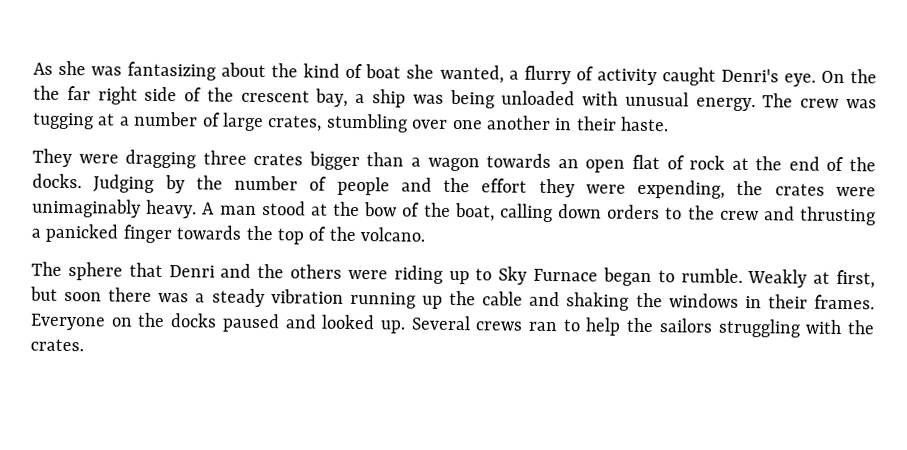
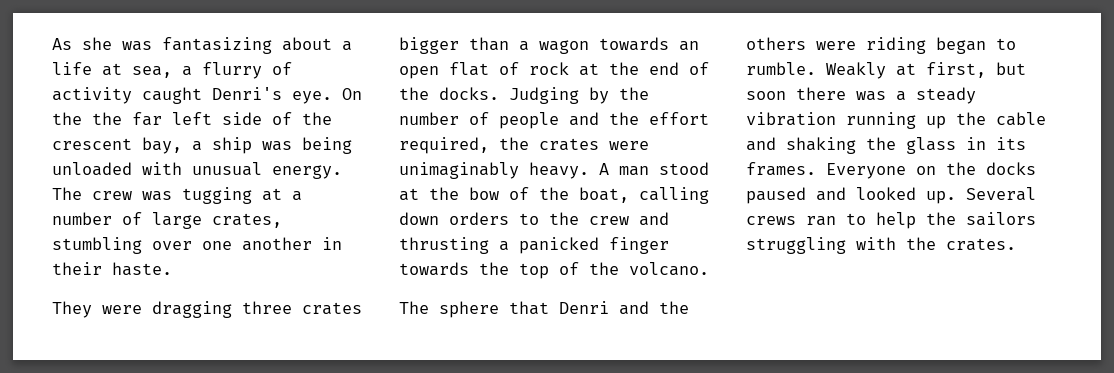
[271,63,504,84] the kind of boat she wanted, -> [342,41,352,51] [52,62,172,78] a life at sea,
[97,86,138,105] right -> [172,112,212,125] left
[538,178,726,199] they were expending, -> [399,137,489,154] required,
[448,266,598,285] up to Sky Furnace -> (926, 45) none
[668,293,808,309] windows in their -> [906,137,1026,154] glass in its

